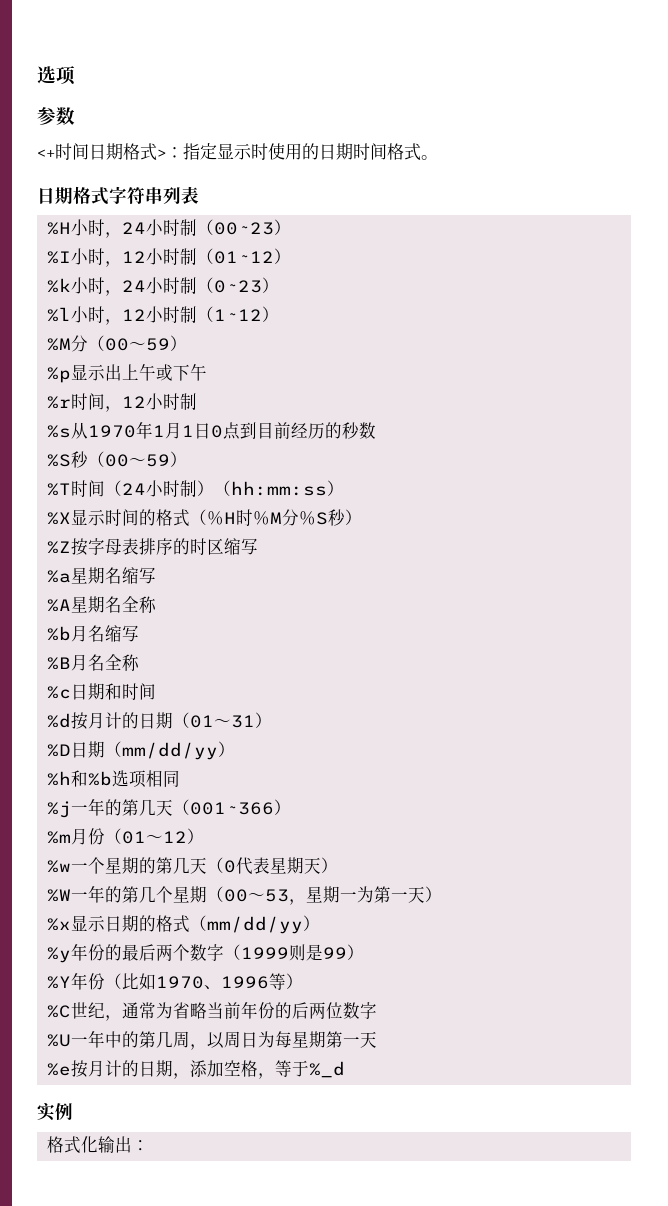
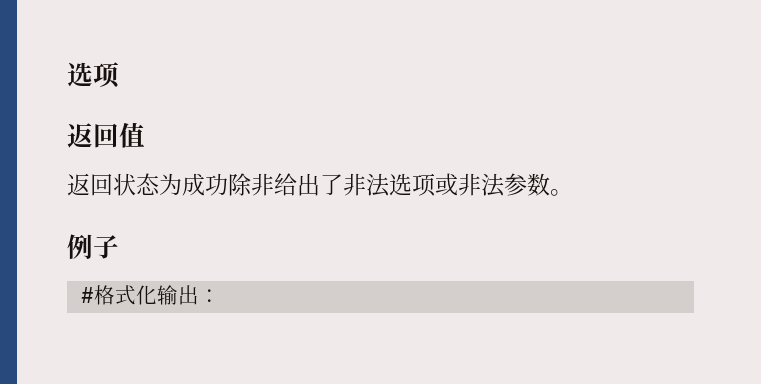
[37,107,75,125] [37,143,438,161] [37,186,199,205] [47,219,292,238] [47,248,292,267] [47,277,280,296] [47,306,280,325] [47,335,188,352] [47,364,208,383] [47,393,198,412] [47,421,377,440] [47,451,188,468] [47,480,345,497] [47,509,363,527] [47,538,259,556] [47,567,157,584] [47,596,157,613] [47,625,140,642] [47,654,140,671] [47,683,157,700] [47,712,273,730] [47,741,236,760] [47,770,181,788] [47,798,292,818] [47,828,205,845] [47,857,339,875] [47,885,443,905] [47,915,321,934] [47,943,365,963] [47,972,304,990] [47,1001,378,1021] [47,1030,378,1050] [47,1060,346,1079] [37,1103,73,1121] 参数 // <+时间日期格式>：指定显示时使用的日期时间格式。 // 日期格式字符串列表 // %H小时，24小时制（00~23） // %I小时，12小时制（01~12） // %k小时，24小时制（0~23） // %l小时，12小时制（1~12） // %M分（00～59） // %p显示出上午或下午 // %r时间，12小时制 // %s从1970年1月1日0点到目前经历的秒数 // %S秒（00～59） // %T时间（24小时制）（hh:mm:ss） // %X显示时间的格式（％H时％M分％S秒） // %Z按字母表排序的时区缩写 // %a星期名缩写 // %A星期名全称 // %b月名缩写 // %B月名全称 // %c日期和时间 // %d按月计的日期（01～31） // %D日期（mm/dd/yy） // %h和%b选项相同 // %j一年的第几天（001~366） // %m月份（01～12） // %w一个星期的第几天（0代表星期天） // %W一年的第几个星期（00～53，星期一为第一天） // %x显示日期的格式（mm/dd/yy） // %y年份的最后两个数字（1999则是99） // %Y年份（比如1970、1996等） // %C世纪，通常为省略当前年份的后两位数字 // %U一年中的第几周，以周日为每星期第一天 // %e按月计的日期，添加空格，等于%_d // 实例 // -> [67,122,145,148] [67,173,573,197] [67,234,119,259] [80,287,94,303] 返回值 // 返回状态为成功除非给出了非法选项或非法参数。 // 例子 // #

